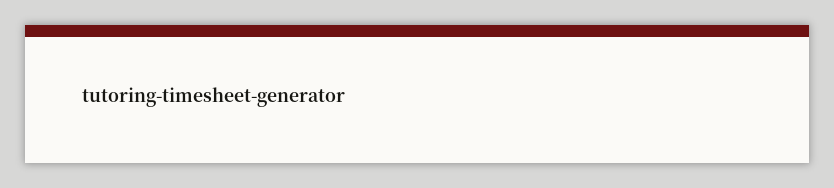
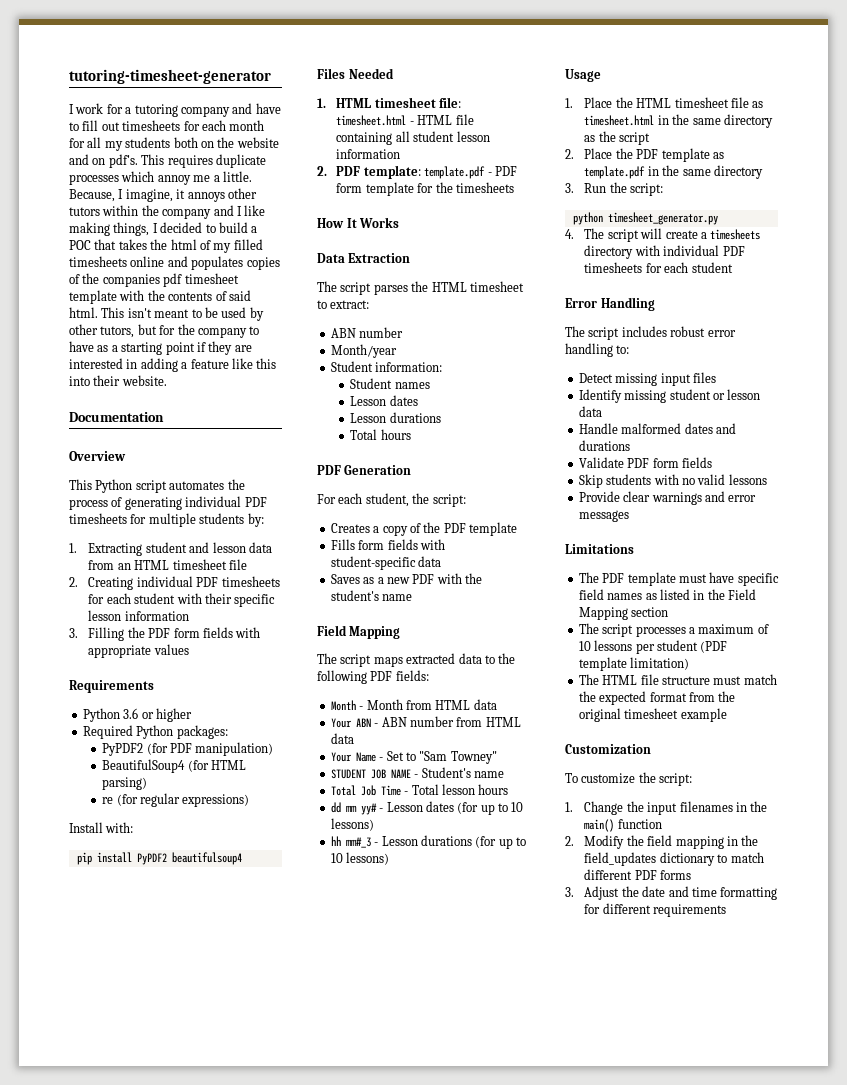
(345, 97) none -> [69,103,281,117] [69,120,265,131] [69,137,279,151] [69,154,266,168] [69,171,252,185] [69,188,257,202] [69,205,266,219] [69,222,258,236] [69,239,263,253] [69,256,280,270] [69,273,239,287] [69,290,251,304] [69,307,264,321] [69,324,260,338] [69,341,252,355] [69,358,277,372] [69,375,167,386] [69,412,164,422] [69,451,126,461] [69,479,245,493] [69,496,267,510] [69,513,264,527] [69,542,272,556] [88,559,247,570] [69,576,280,590] [88,593,276,607] [88,610,189,621] [69,627,261,641] [88,644,189,658] [69,680,154,693] [82,708,192,722] [82,725,228,739] [102,742,274,756] [102,759,246,773] [102,777,148,790] [102,793,250,807] [69,822,134,833] [76,852,242,865] [317,68,394,79] [317,97,462,108] [336,114,474,126] [336,131,490,145] [336,149,401,159] [317,165,517,179] [336,182,514,196] [317,217,400,228] [317,253,411,263] [317,281,524,295] [317,300,370,309] [330,327,404,338] [330,344,397,358] [330,361,443,372] [350,378,430,389] [350,395,418,406] [350,412,441,423] [350,429,411,440] [317,465,412,475] [317,493,466,507] [330,522,517,536] [330,539,445,550] [330,556,442,570] [330,573,482,584] [330,590,413,601] [317,625,401,639] [317,653,516,667] [317,670,429,684] [330,699,497,711] [330,716,521,728] [330,733,354,744] [330,751,497,764] [330,767,504,779] [330,784,509,796] [330,801,524,815] [330,818,374,831] [330,835,526,849] [330,852,390,865] [565,69,601,82] [565,97,764,108] [584,114,773,128] [584,131,651,145] [565,148,724,162] [584,165,763,179] [565,182,664,196] [572,212,718,225] [565,228,761,242] [584,245,745,259] [584,262,733,273] [565,297,655,311] [565,326,736,340] [565,343,630,357] [578,372,716,386] [578,389,761,403] [578,406,602,417] [578,423,736,434] [578,440,630,451] [578,457,712,468] [578,474,767,488] [578,491,757,505] [578,510,629,522] [565,544,634,554] [578,572,779,586] [578,589,756,600] [578,607,669,620] [578,623,769,637] [578,640,728,654] [578,657,690,671] [578,674,777,685] [578,691,736,705] [578,708,727,722] [565,744,651,754] [565,772,693,786] [565,801,768,815] [584,819,662,832] [565,835,759,849] [584,852,764,866] [584,869,692,880] [565,886,778,900] [584,903,727,917] // I work for a tutoring company and have to fill out timesheets for each month for all my students both on the website and on pdf's. This requires duplicate processes which annoy me a little. Because, I imagine, it annoys other tutors within the company and I like making things, I decided to build a POC that takes the html of my filled timesheets online and populates copies of the companies pdf timesheet template with the contents of said html. This isn't meant to be used by other tutors, but for the company to have as a starting point if they are interested in adding a feature like this into their website. // Documentation // Overview // This Python script automates the process of generating individual PDF timesheets for multiple students by: // 1. Extracting student and lesson data from an HTML timesheet file // 2. Creating individual PDF timesheets for each student with their specific lesson information // 3. Filling the PDF form fields with appropriate values // Requirements // Python 3.6 or higher // Required Python packages: // PyPDF2 (for PDF manipulation) // BeautifulSoup4 (for HTML parsing) // re (for regular expressions) // Install with: // pip install PyPDF2 beautifulsoup4 // Files Needed // 1. HTML timesheet file: timesheet.html - HTML file containing all student lesson information // 2. PDF template: template.pdf - PDF form template for the timesheets // How It Works // Data Extraction // The script parses the HTML timesheet to extract: // ABN number // Month/year // Student information: // Student names // Lesson dates // Lesson durations // Total hours // PDF Generation // For each student, the script: // Creates a copy of the PDF template // Fills form fields with student-specific data // Saves as a new PDF with the student's name // Field Mapping // The script maps extracted data to the following PDF fields: // Month - Month from HTML data // Your ABN - ABN number from HTML data // Your Name - Set to "Sam Towney" // STUDENT JOB NAME - Student's name // Total Job Time - Total lesson hours // dd mm yy# - Lesson dates (for up to 10 lessons) // hh mm#_3 - Lesson durations (for up to 10 lessons) // Usage // 1. Place the HTML timesheet file as timesheet.html in the same directory as the script // 2. Place the PDF template as template.pdf in the same directory // 3. Run the script: // python timesheet_generator.py // 4. The script will create a timesheets directory with individual PDF timesheets for each student // Error Handling // The script includes robust error handling to: // Detect missing input files // Identify missing student or lesson data // Handle malformed dates and durations // Validate PDF form fields // Skip students with no valid lessons // Provide clear warnings and error messages // Limitations // The PDF template must have specific field names as listed in the Field Mapping section // The script processes a maximum of 10 lessons per student (PDF template limitation) // The HTML file structure must match the expected format from the original timesheet example // Customization // To customize the script: // 1. Change the input filenames in the main() function // 2. Modify the field mapping in the field_updates dictionary to match different PDF forms // 3. Adjust the date and time formatting for different requirements

